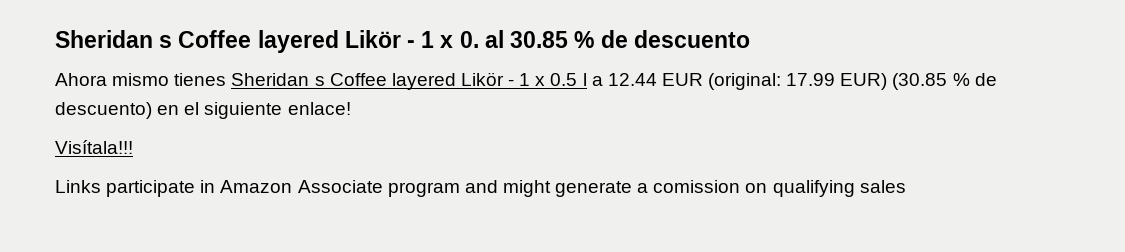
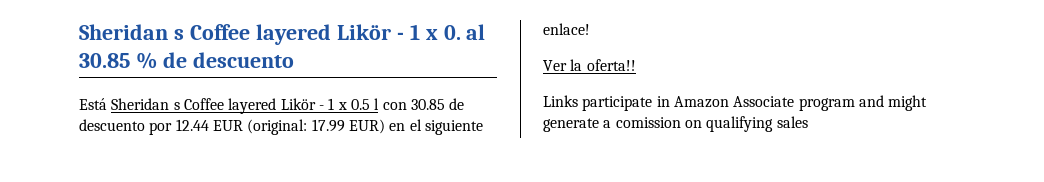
[55,73,227,86] Ahora mismo tienes -> [79,98,107,110] Está
[591,76,603,86] a -> [382,98,465,110] [79,119,173,135] con 30.85 de descuento por
[892,73,997,90] [55,102,152,119] (30.85 % de descuento) -> (385, 126) none
[55,140,133,154] Visítala!!! -> [543,59,636,71] Ver la oferta!!

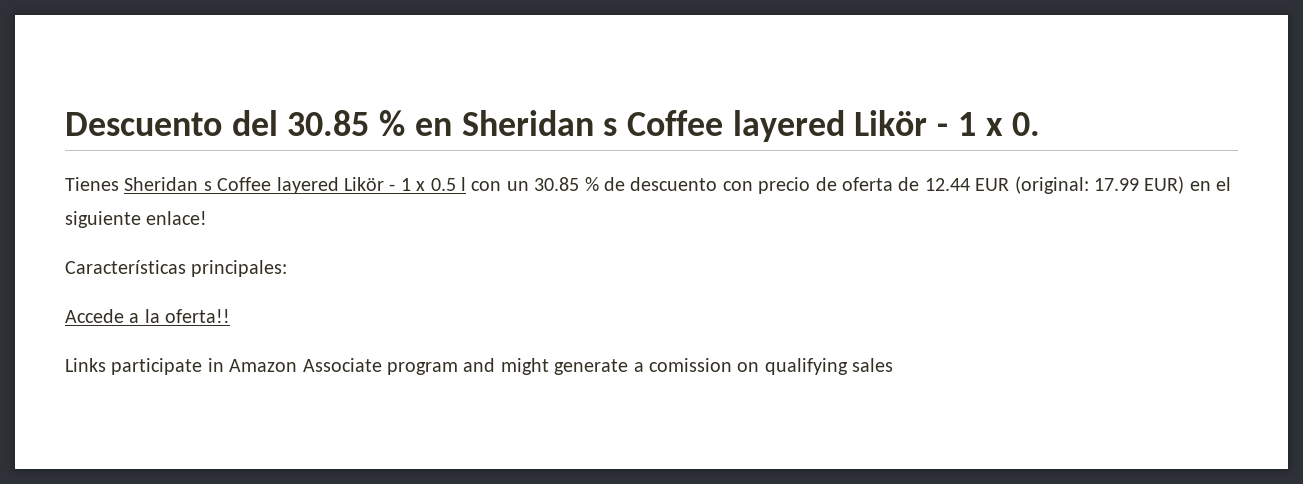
(79, 32) none -> [65,110,452,136] Descuento del 30.85 % en
[466,24,486,40] [79,52,294,69] [79,98,107,110] al 30.85 % de descuento // Está -> [65,177,119,191] // Tienes
[410,98,465,110] [79,119,173,135] 30.85 de descuento por -> [506,177,920,194] un 30.85 % de descuento con precio de oferta de
[543,60,567,71] Ver -> [65,260,288,277] [65,309,140,323] Características principales: // Accede a

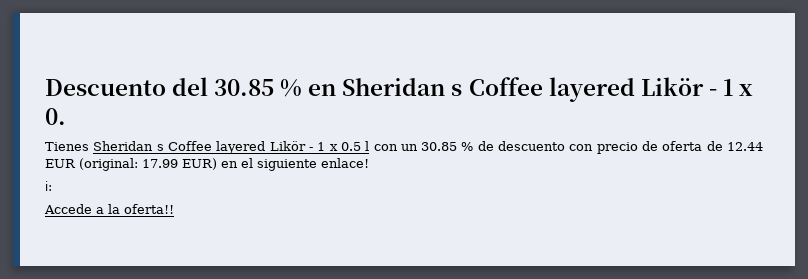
[65,260,288,277] Características principales: -> [45,181,52,191] ℹ:
[65,358,894,375] // Links participate in Amazon Associate program and might generate a comission on qualifying sales -> (174, 209) none

